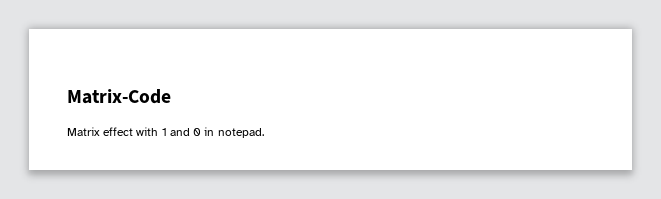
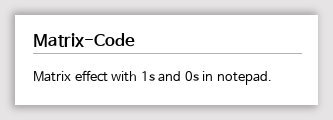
[161,128,202,136] 1 and 0 -> [140,71,199,82] 1s and 0s

